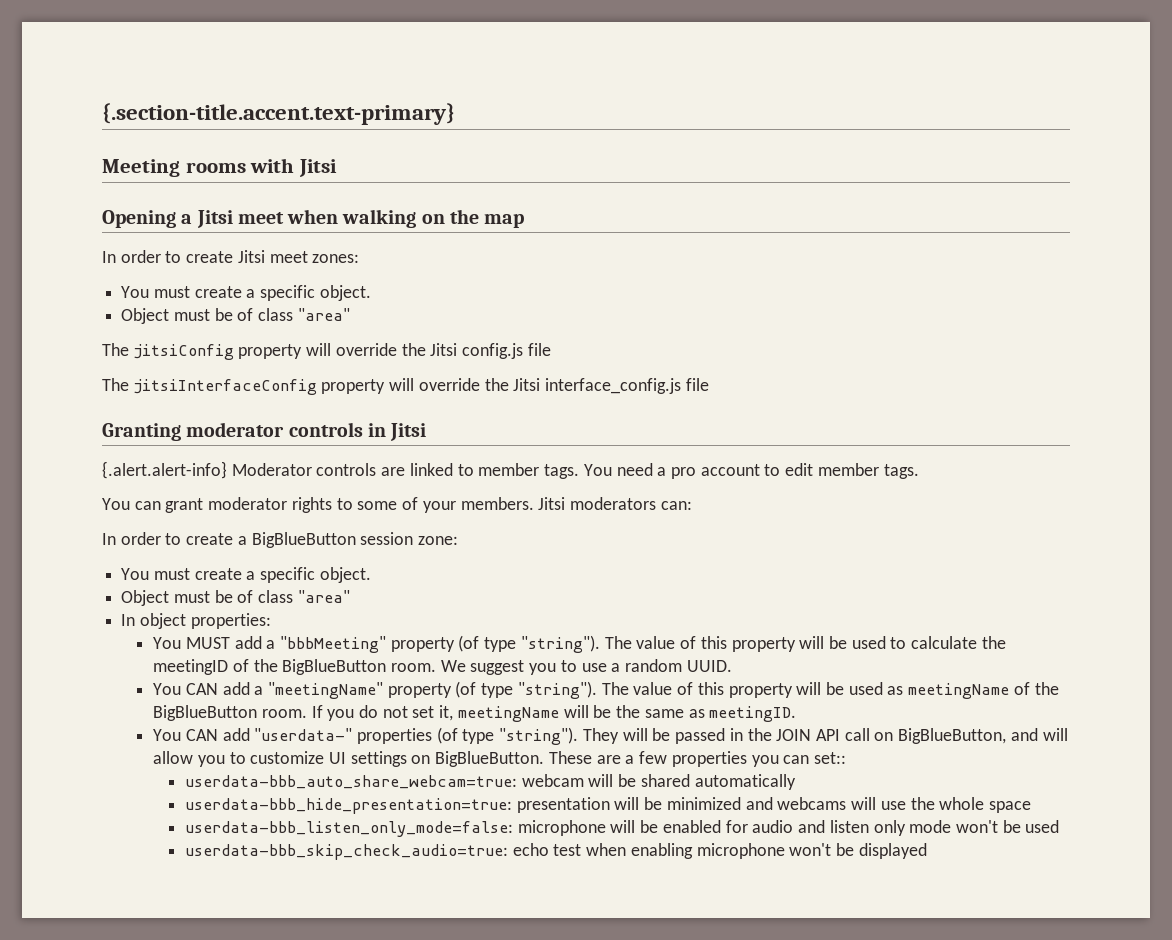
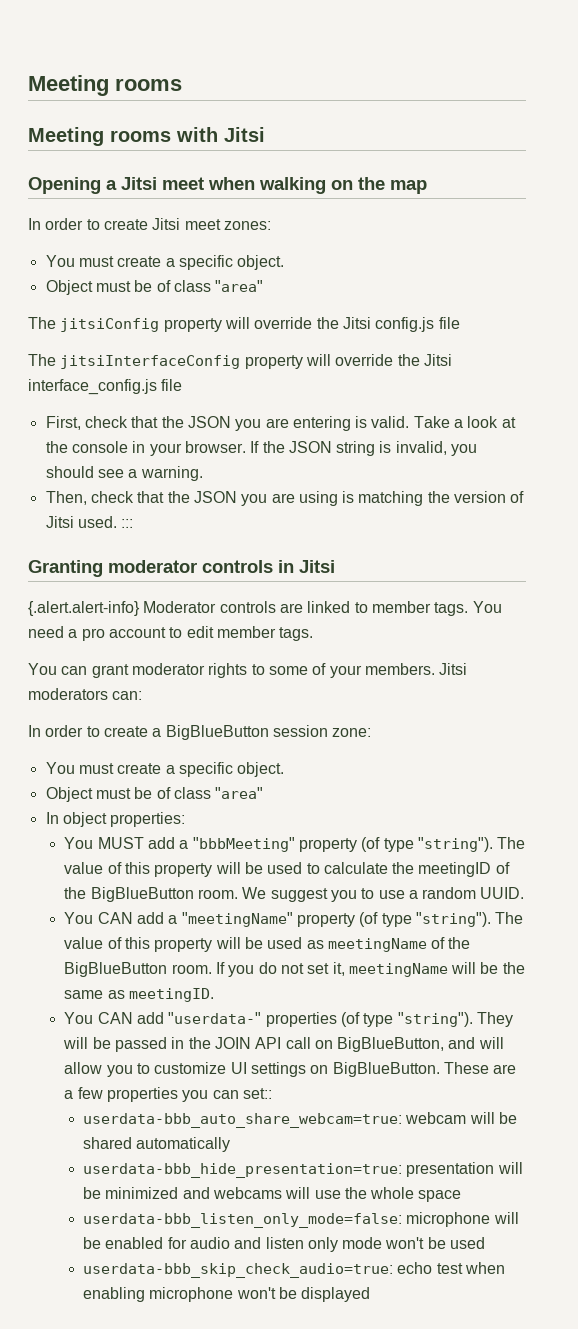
[102,103,455,125] {.section-title.accent.text-primary} -> [28,75,182,96] Meeting rooms
(709, 384) none -> [45,416,516,431] [45,441,478,456] [45,466,203,481] [45,491,525,506] [45,516,134,528] // First, check that the JSON you are entering is valid. Take a look at the console in your browser. If the JSON string is invalid, you should see a warning. // Then, check that the JSON you are using is matching the version of Jitsi used. :::

